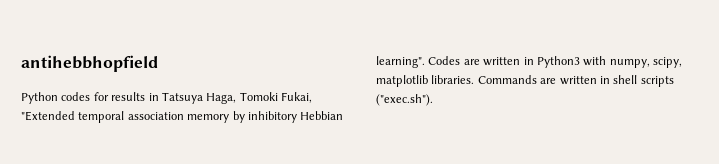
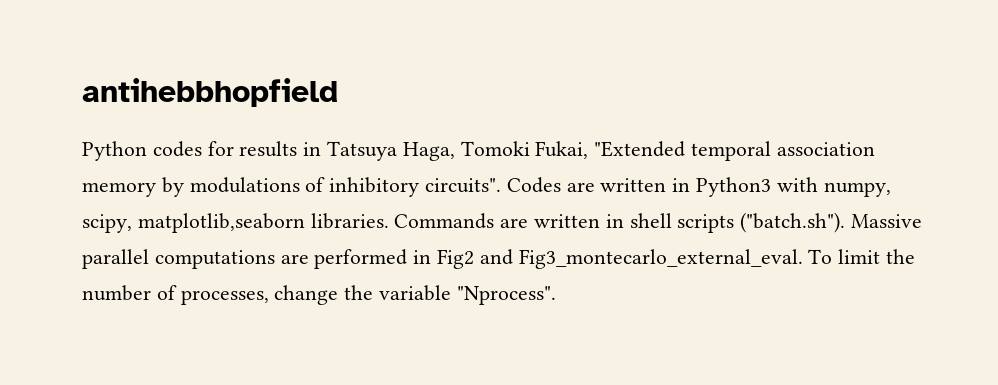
[247,111,344,123] [376,56,425,68] inhibitory Hebbian learning". -> [189,177,502,197] modulations of inhibitory circuits".
[376,75,428,87] matplotlib -> [137,213,305,233] matplotlib,seaborn
[376,94,433,106] ("exec.sh"). -> [740,212,923,233] [82,249,916,269] [82,285,556,305] ("batch.sh"). Massive parallel computations are performed in Fig2 and Fig3_montecarlo_external_eval. To limit the number of processes, change the variable "Nprocess".

